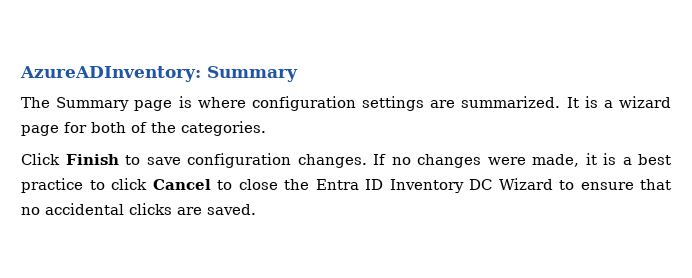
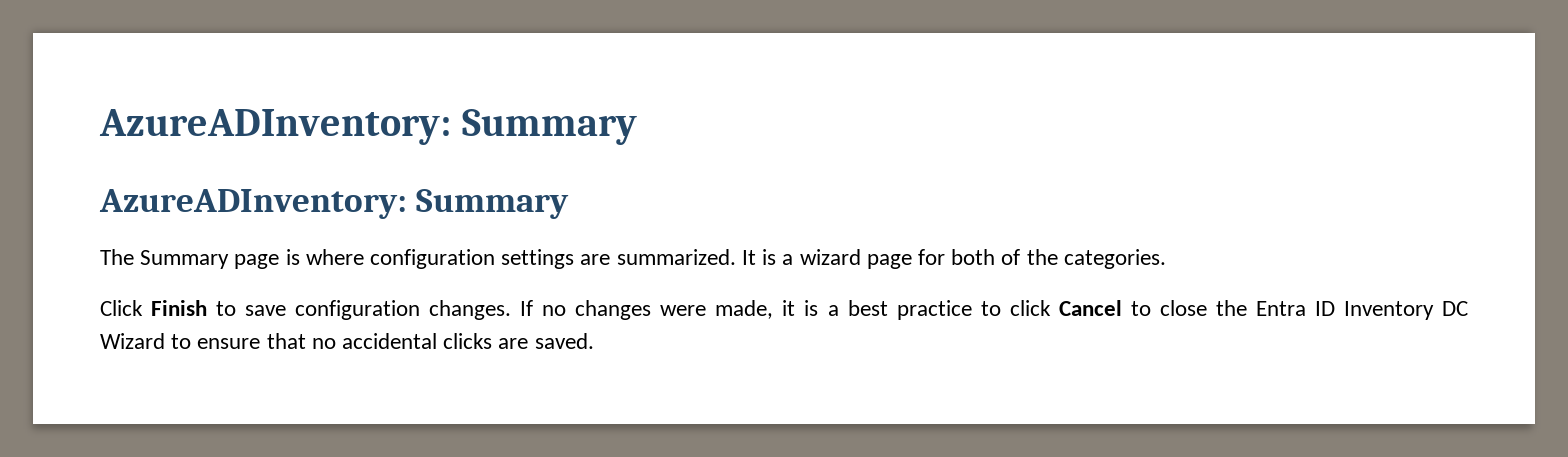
[20,66,298,82] AzureADInventory: Summary -> [99,109,637,145] [99,189,570,219] AzureADInventory: Summary // AzureADInventory: Summary

